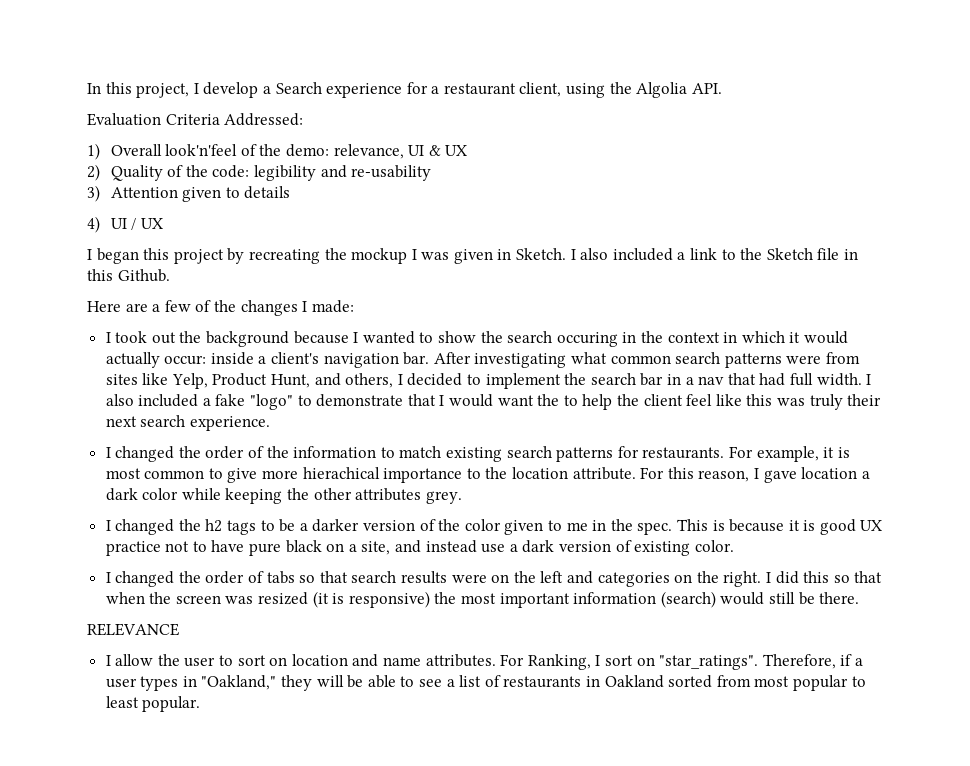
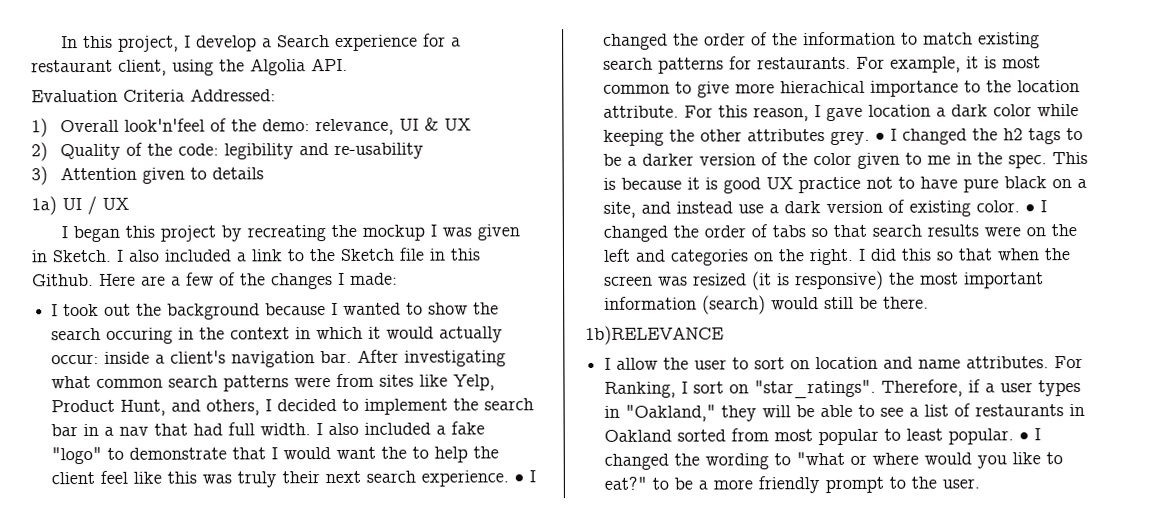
[87,216,100,233] 4) -> [31,196,57,216] 1a)
(170, 275) // -> (94, 280) none
(270, 423) // -> [514,474,525,483] •
(462, 497) // -> [875,132,886,141] •
(734, 546) // -> [1025,204,1036,213] •
[87,623,179,636] RELEVANCE -> [585,325,724,346] 1b)RELEVANCE
(201, 704) none -> [1019,428,1042,441] [604,451,1064,470] [604,476,981,494] • I changed the wording to "what or where would you like to eat?" to be a more friendly prompt to the user.

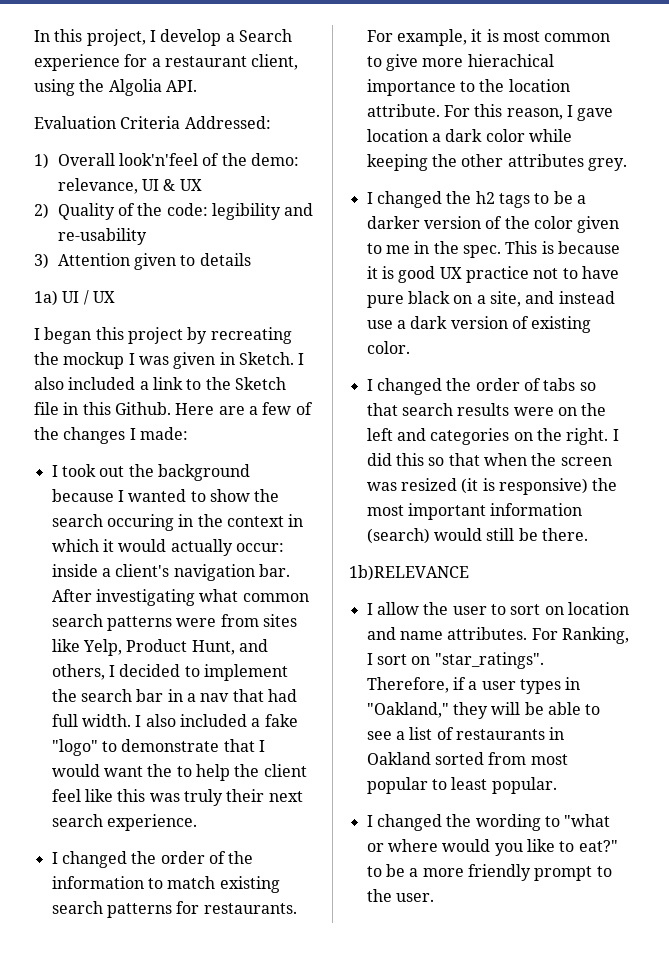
[514,474,525,483] • -> (197, 822) //
[875,132,886,141] • -> (627, 164) //
[1025,204,1036,213] • -> (410, 347) //
[1019,432,1030,441] • -> (557, 785) //

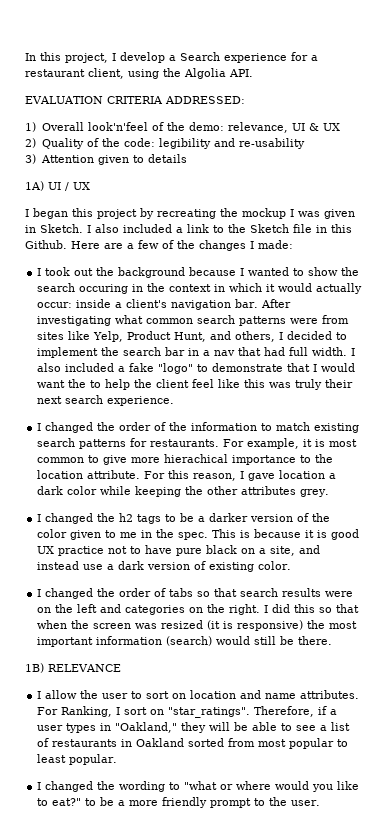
[34,116,271,129] Evaluation Criteria Addressed: -> [25,96,245,104] EVALUATION CRITERIA ADDRESSED:
[34,290,58,306] 1a) -> [25,181,44,191] 1A)
[349,565,469,581] 1b)RELEVANCE -> [25,663,121,673] 1B) RELEVANCE

